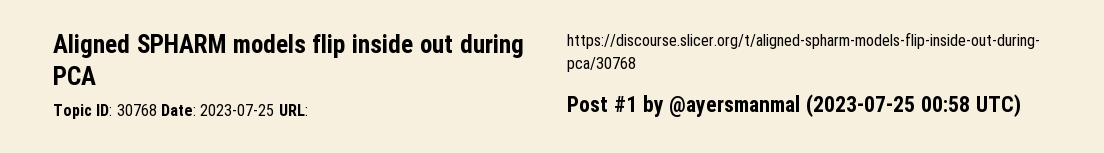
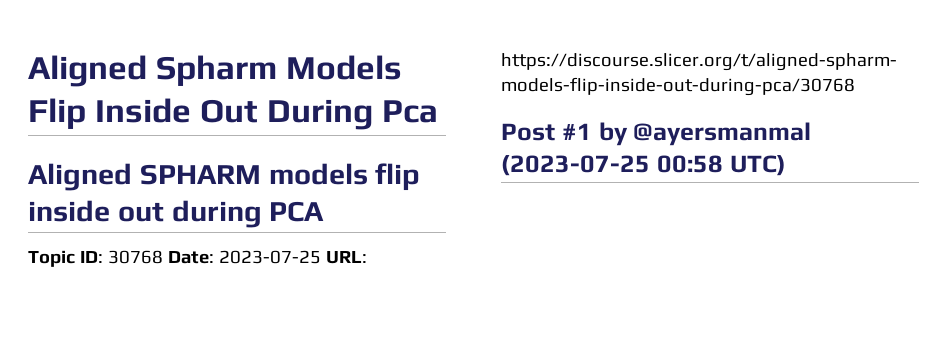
[53,34,130,58] Aligned -> [28,55,403,87] [28,98,439,130] [28,163,132,191] Aligned Spharm Models Flip Inside Out During Pca // Aligned

